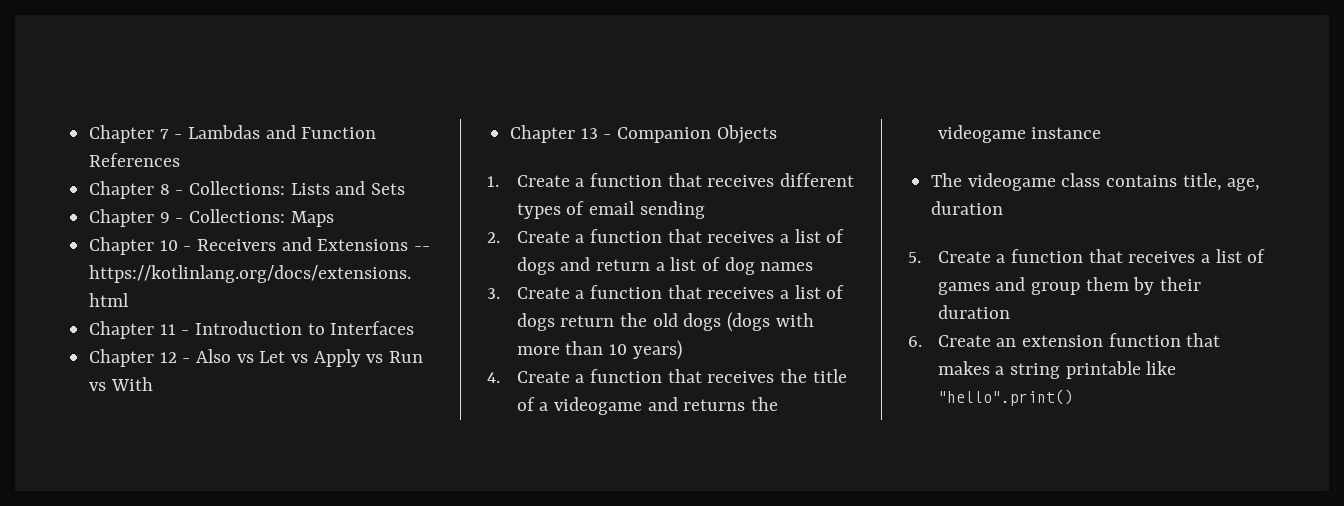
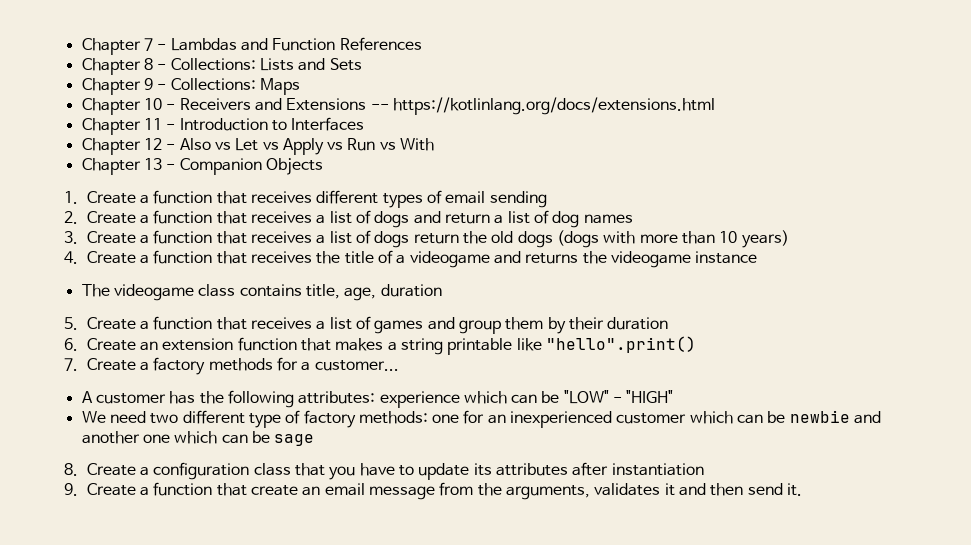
(1073, 397) none -> [64,357,399,375] [81,390,674,408] [81,410,882,428] [81,431,315,446] [64,462,704,480] [64,482,802,500] // 7. Create a factory methods for a customer... // A customer has the following attributes: experience which can be "LOW" - "HIGH" // We need two different type of factory methods: one for an inexperienced customer which can be newbie and another one which can be sage // 8. Create a configuration class that you have to update its attributes after instantiation // 9. Create a function that create an email message from the arguments, validates it and then send it.

